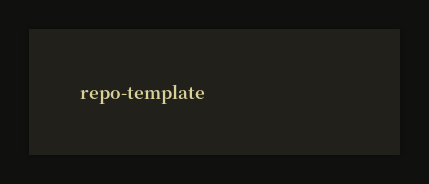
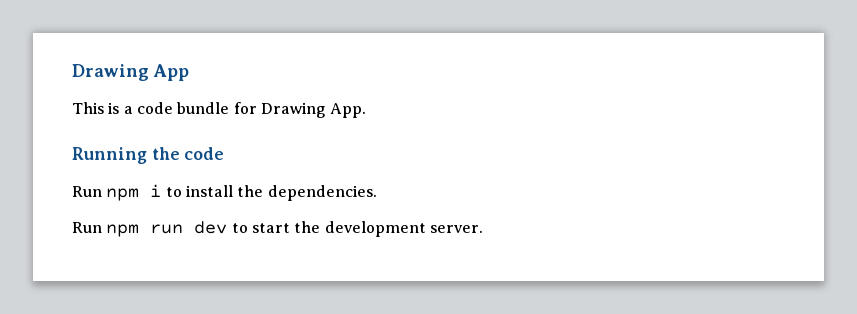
[80,84,205,104] repo-template -> [72,64,189,81] [72,102,367,118] [72,147,225,164] [72,184,377,201] [72,221,483,237] Drawing App // This is a code bundle for Drawing App. // Running the code // Run npm i to install the dependencies. // Run npm run dev to start the development server.

